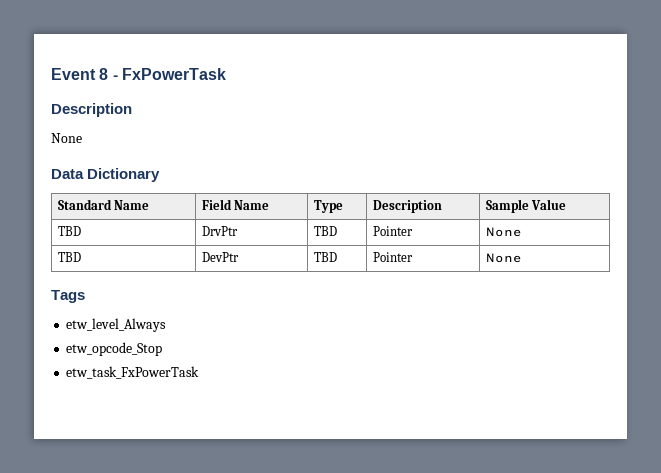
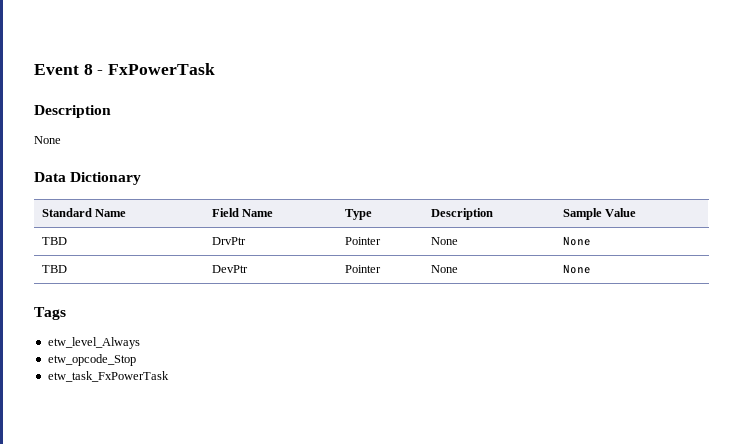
[313,226,337,236] [372,226,413,236] TBD | Pointer -> [344,237,381,245] [430,237,458,245] Pointer | None
[313,252,337,262] [372,252,413,262] TBD | Pointer -> [344,265,381,273] [430,265,458,273] Pointer | None

